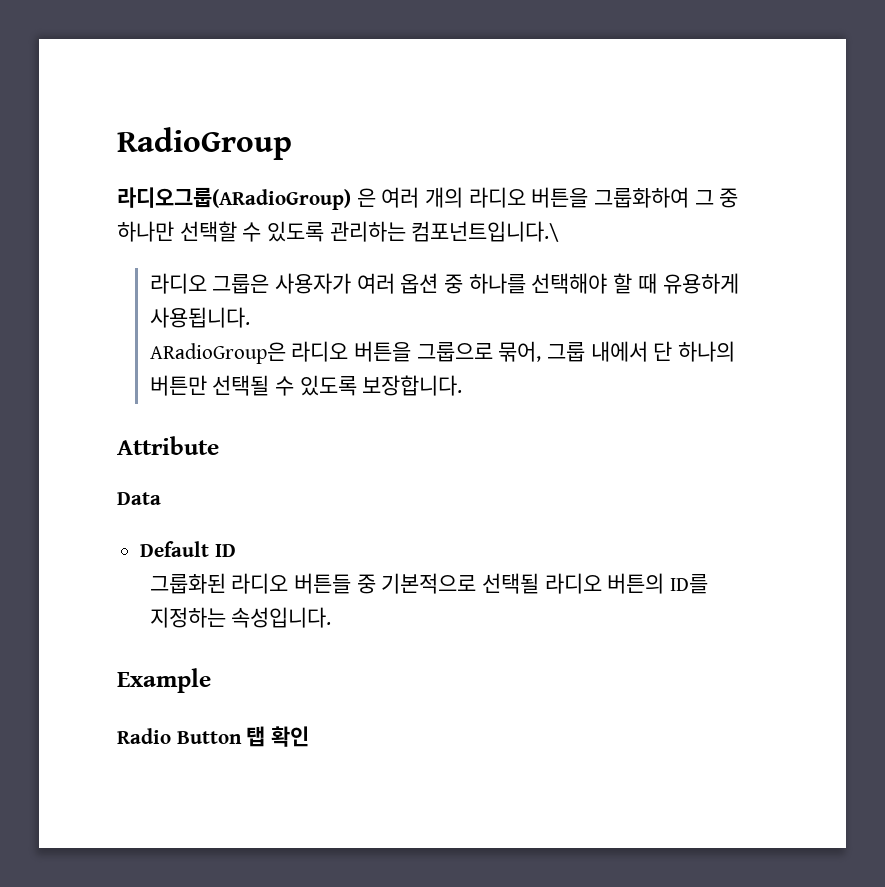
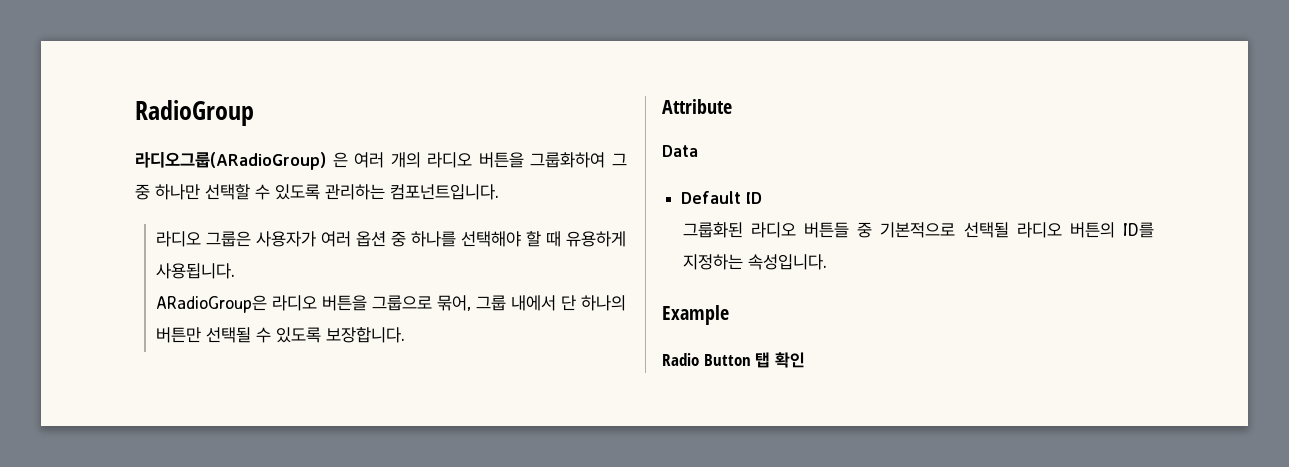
[411,221,560,242] 컴포넌트입니다.\ -> [390,184,499,200] 컴포넌트입니다.

